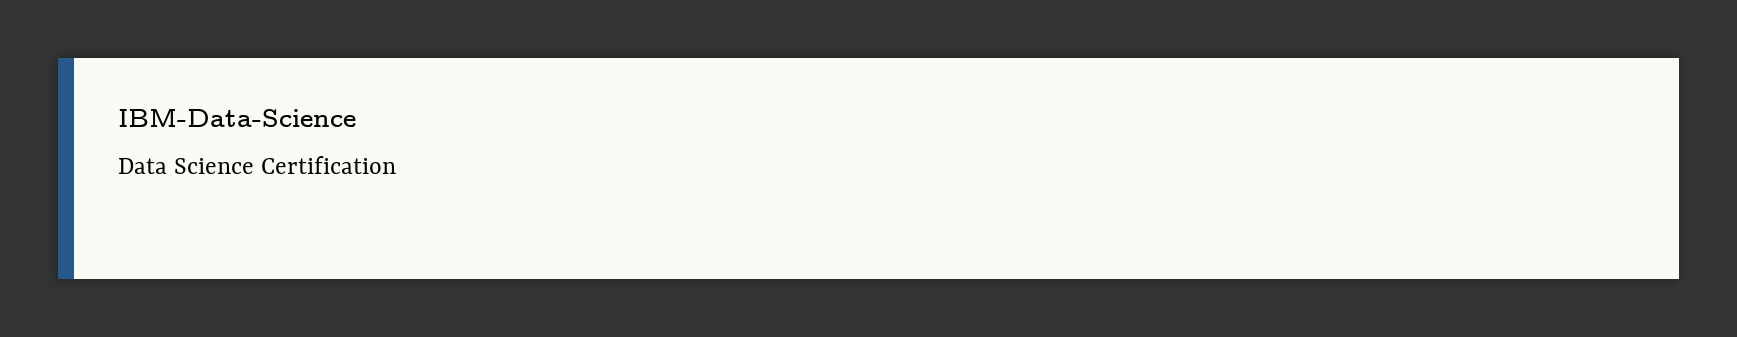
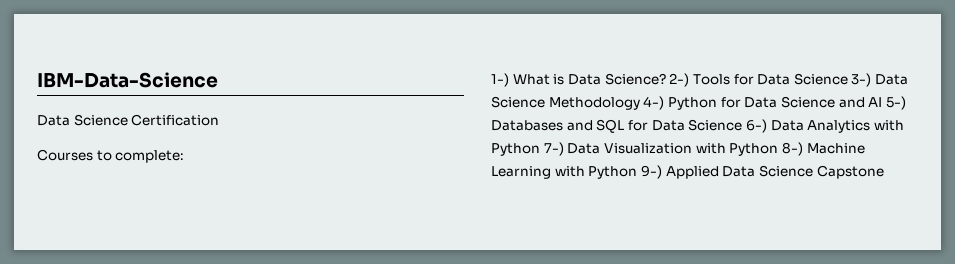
(397, 165) none -> [37,149,185,163] [491,73,909,87] [491,96,906,110] [491,119,904,133] [491,142,865,156] [491,165,884,179] // Courses to complete: // 1-) What is Data Science? 2-) Tools for Data Science 3-) Data Science Methodology 4-) Python for Data Science and AI 5-) Databases and SQL for Data Science 6-) Data Analytics with Python 7-) Data Visualization with Python 8-) Machine Learning with Python 9-) Applied Data Science Capstone

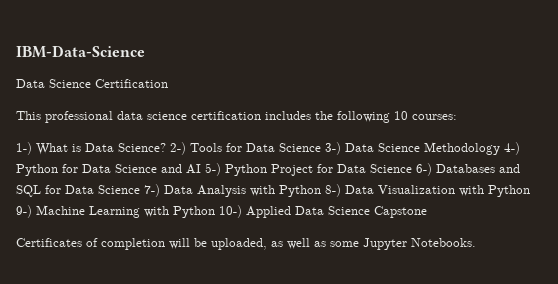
[37,149,185,163] Courses to complete: -> [16,111,457,123] This professional data science certification includes the following 10 courses:
(906, 103) none -> [225,163,432,176] Python Project for Data Science 6-)
[745,119,904,133] [491,142,564,156] 6-) Data Analytics with Python 7-) -> [144,184,341,197] 7-) Data Analysis with Python 8-)
[781,142,803,156] 8-) -> [16,205,32,218] 9-)
[640,165,662,179] 9-) -> [219,205,242,218] 10-)
(884, 172) none -> [16,238,476,250] // Certificates of completion will be uploaded, as well as some Jupyter Notebooks.

